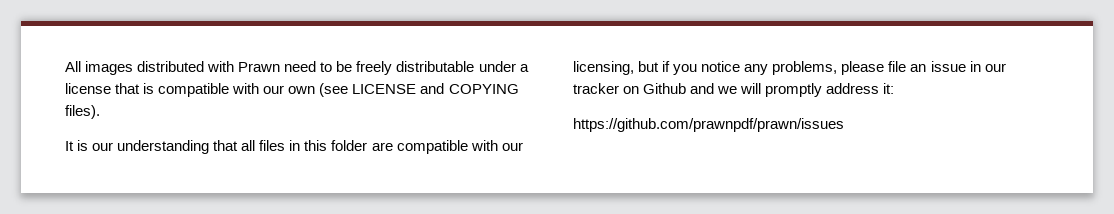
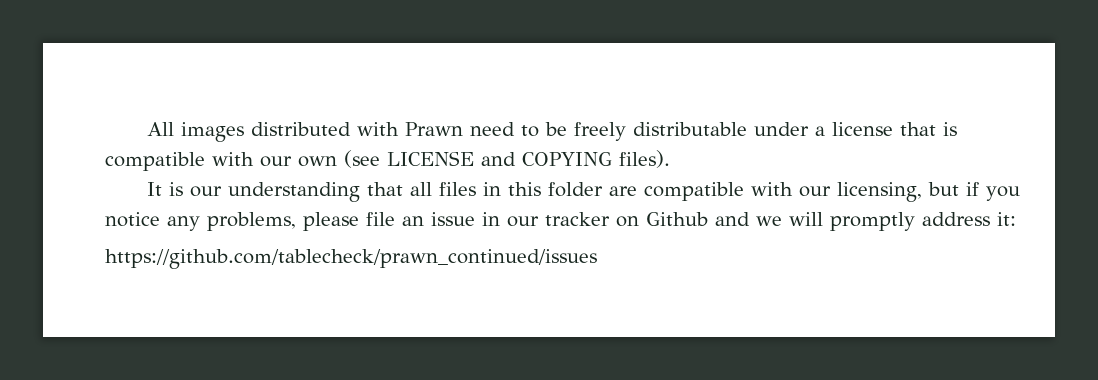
[573,118,844,132] https://github.com/prawnpdf/prawn/issues -> [105,249,597,269] https://github.com/tablecheck/prawn_continued/issues

